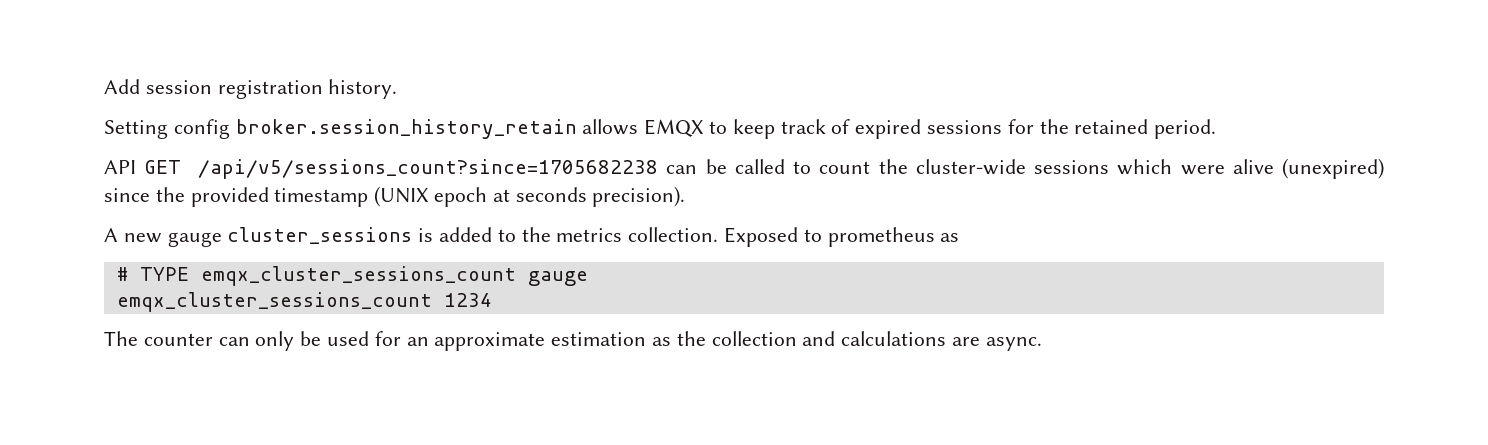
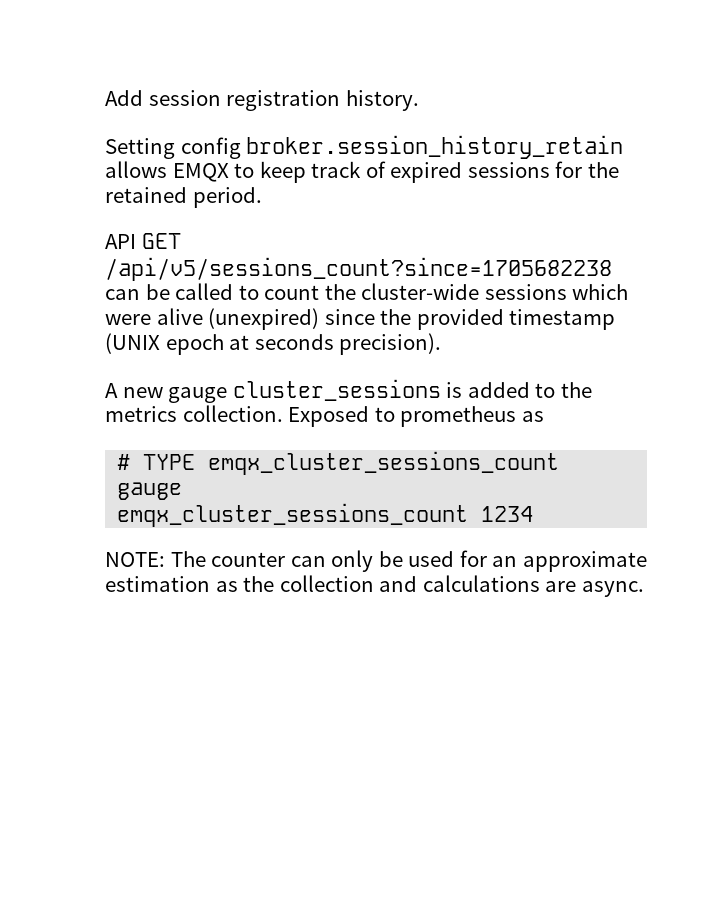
(492, 300) none -> [105,552,165,567] NOTE:

